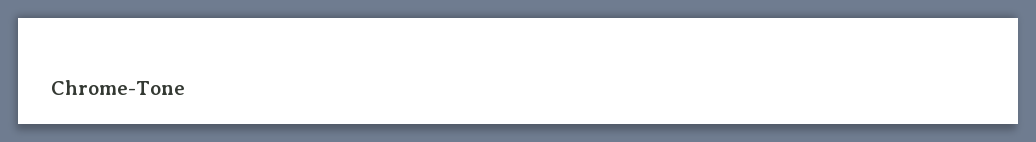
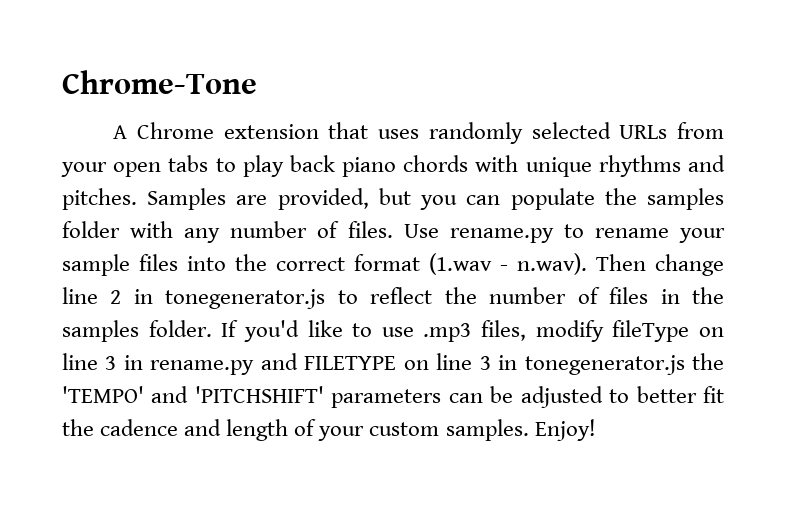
(185, 87) none -> [113,122,725,144] [61,155,725,177] [62,188,724,210] [62,221,726,243] [62,253,724,276] [62,287,725,309] [62,320,724,342] [62,353,724,375] [62,386,725,408] [62,419,596,441] // A Chrome extension that uses randomly selected URLs from your open tabs to play back piano chords with unique rhythms and pitches. Samples are provided, but you can populate the samples folder with any number of files. Use rename.py to rename your sample files into the correct format (1.wav - n.wav). Then change line 2 in tonegenerator.js to reflect the number of files in the samples folder. If you'd like to use .mp3 files, modify fileType on line 3 in rename.py and FILETYPE on line 3 in tonegenerator.js the 'TEMPO' and 'PITCHSHIFT' parameters can be adjusted to better fit the cadence and length of your custom samples. Enjoy!

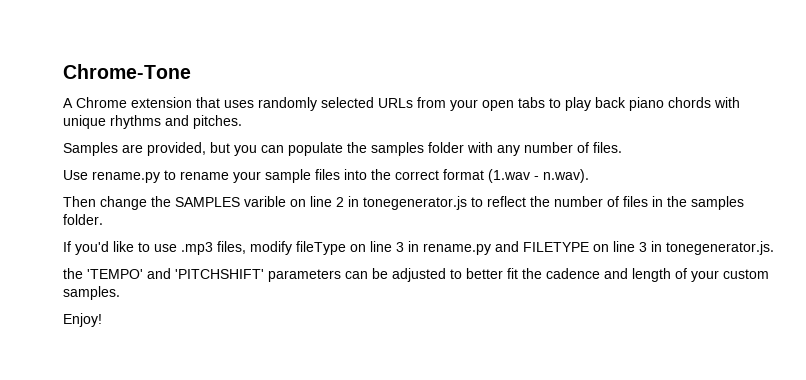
(137, 199) none -> (242, 122) //
(393, 229) none -> (622, 147) //
(587, 264) none -> (589, 176) //
(724, 265) none -> [151,196,306,207] the SAMPLES varible on
(212, 328) none -> (103, 219) //
[524,355,685,375] tonegenerator.js -> [666,241,774,255] tonegenerator.js. //
(529, 430) none -> (120, 293) //

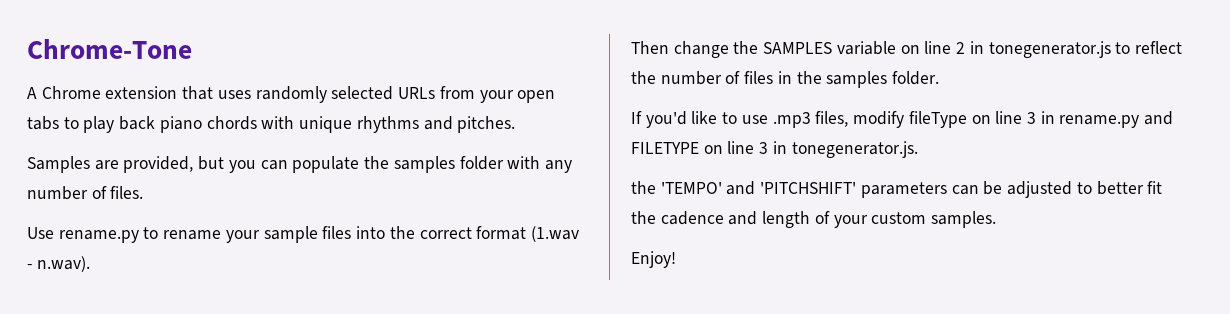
[244,196,286,207] varible -> [836,41,896,55] variable

